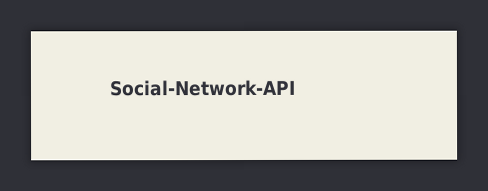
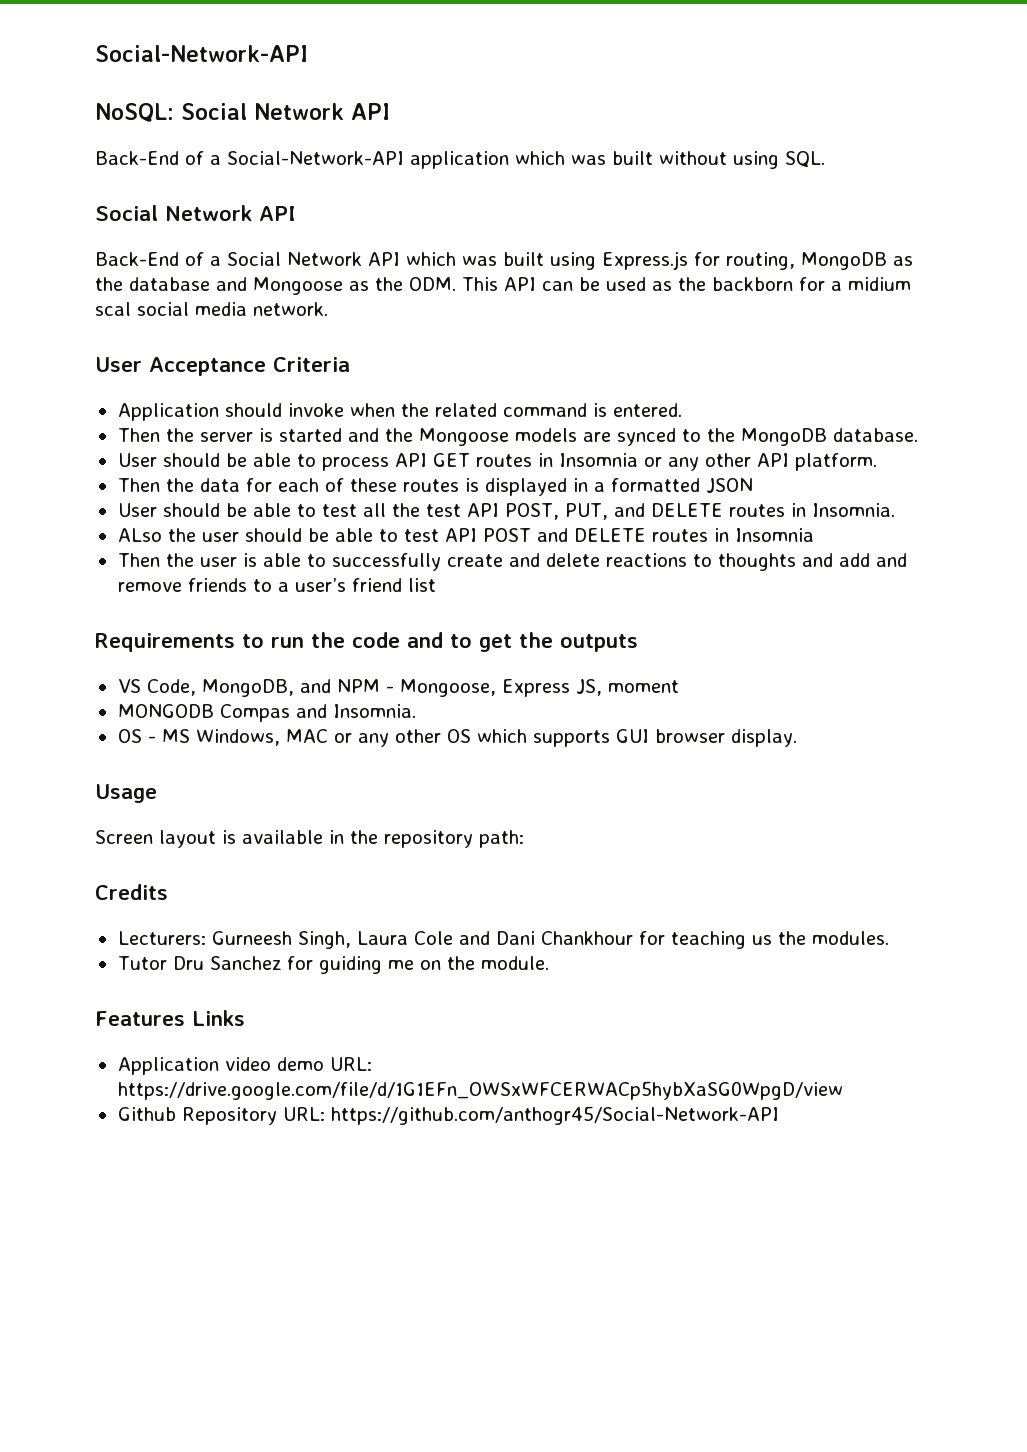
[109,79,296,97] Social-Network-API -> [95,45,308,62] [95,103,390,122] [95,151,825,169] [95,205,296,221] [95,251,913,270] [95,277,911,295] [95,302,328,316] [95,357,350,376] [117,403,682,421] [117,428,918,446] [117,453,877,471] [117,478,753,496] [117,503,895,520] [117,528,814,542] [117,553,907,571] [117,578,436,592] [95,632,638,652] [117,679,679,697] [117,704,416,722] [117,729,797,747] [95,784,157,803] [95,830,524,848] [95,884,168,900] [117,931,889,949] [117,956,549,974] [95,1010,245,1026] [117,1057,372,1075] [117,1081,843,1100] [117,1106,779,1125] Social-Network-API // NoSQL: Social Network API // Back-End of a Social-Network-API application which was built without using SQL. // Social Network API // Back-End of a Social Network API which was built using Express.js for routing, MongoDB as the database and Mongoose as the ODM. This API can be used as the backborn for a midium scal social media network. // User Acceptance Criteria // Application should invoke when the related command is entered. // Then the server is started and the Mongoose models are synced to the MongoDB database. // User should be able to process API GET routes in Insomnia or any other API platform. // Then the data for each of these routes is displayed in a formatted JSON // User should be able to test all the test API POST, PUT, and DELETE routes in Insomnia. // ALso the user should be able to test API POST and DELETE routes in Insomnia // Then the user is able to successfully create and delete reactions to thoughts and add and remove friends to a user’s friend list // Requirements to run the code and to get the outputs // VS Code, MongoDB, and NPM - Mongoose, Express JS, moment // MONGODB Compas and Insomnia. // OS - MS Windows, MAC or any other OS which supports GUI browser display. // Usage // Screen layout is available in the repository path: // Credits // Lecturers: Gurneesh Singh, Laura Cole and Dani Chankhour for teaching us the modules. // Tutor Dru Sanchez for guiding me on the module. // Features Links // Application video demo URL: https://drive.google.com/file/d/1G1EFn_OWSxWFCERWACp5hybXaSG0WpgD/view // Github Repository URL: https://github.com/anthogr45/Social-Network-API

